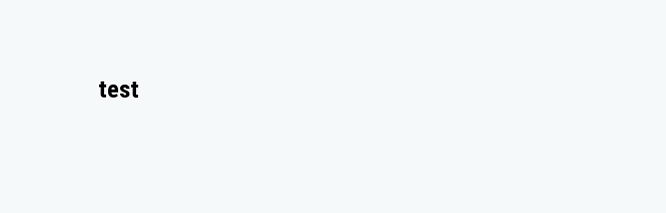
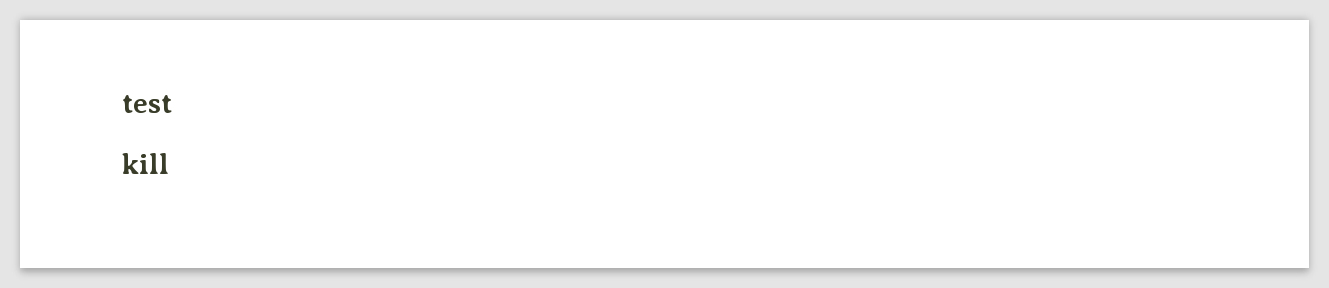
(140, 89) none -> [122,153,169,174] // kill

